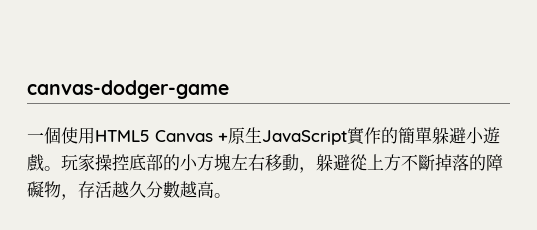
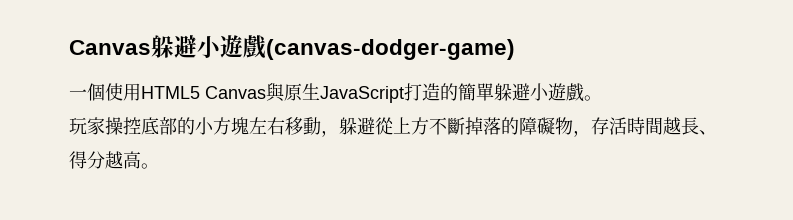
[27,80,229,99] canvas-dodger-game -> [69,35,515,60] Canvas躲避小遊戲(canvas-dodger-game)
[218,133,228,142] + -> [266,82,285,102] 與
[347,127,381,145] 實作 -> [404,83,440,101] 打造
(61, 168) none -> (602, 98) //
[112,181,180,198] 越久分數 -> [627,117,717,135] [69,151,105,169] 時間越長、得分

